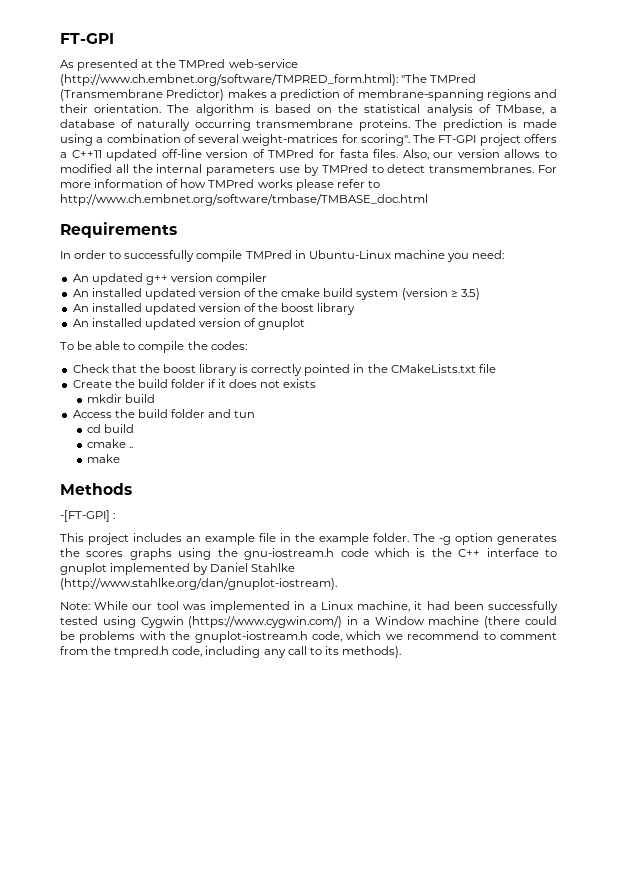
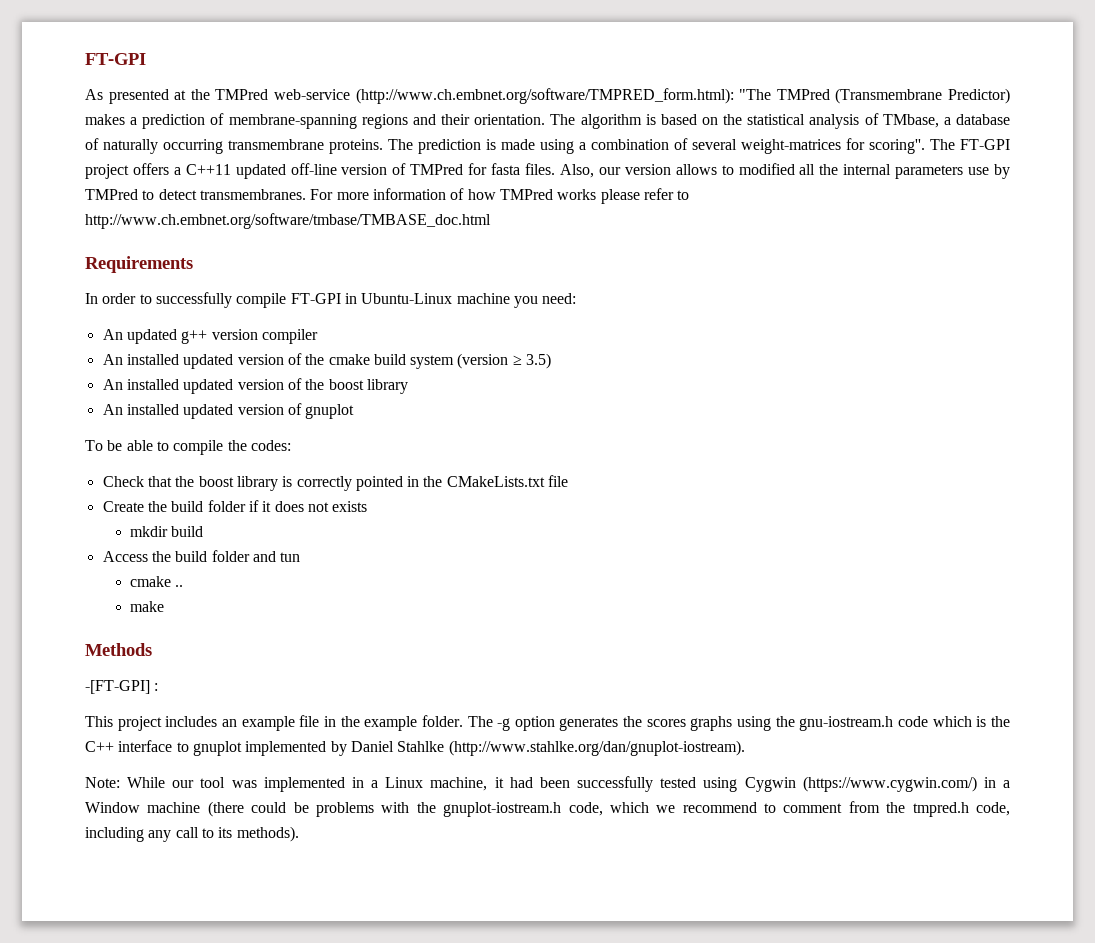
[245,250,292,259] TMPred -> [290,293,341,304] FT-GPI
[87,424,135,433] // cd build -> (301, 557) none

